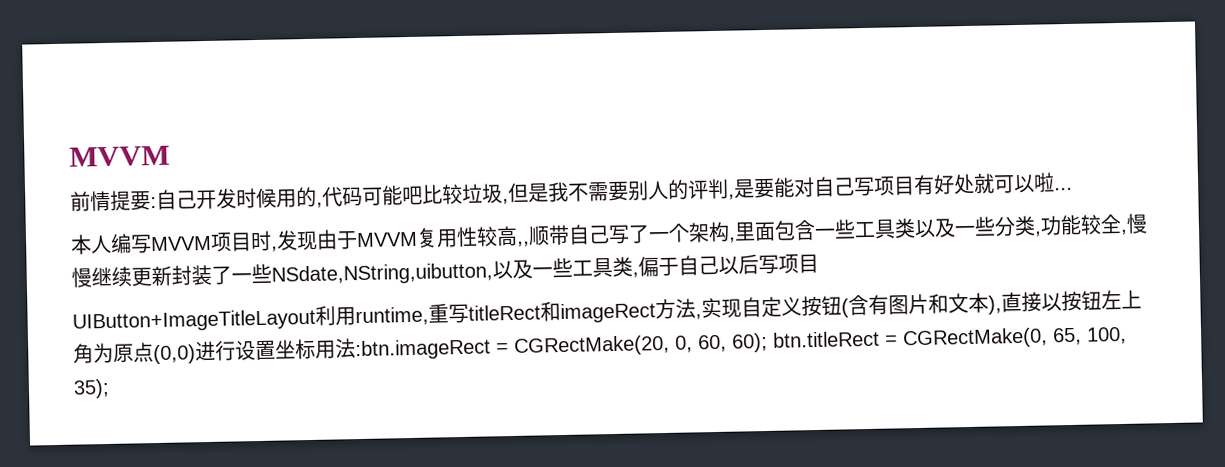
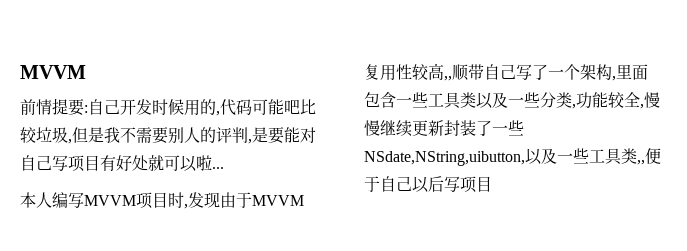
[632,256,659,278] ,偏 -> [637,148,661,165] ,,便
[72,289,1142,333] [73,326,1127,365] [73,378,110,399] // UIButton+ImageTitleLayout利用runtime,重写titleRect和imageRect方法,实现自定义按钮(含有图片和文本),直接以按钮左上角为原点(0,0)进行设置坐标用法:btn.imageRect = CGRectMake(20, 0, 60, 60); btn.titleRect = CGRectMake(0, 65, 100, 35); -> (492, 184) none

